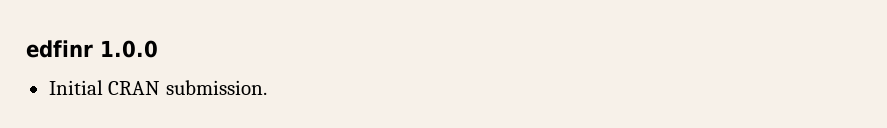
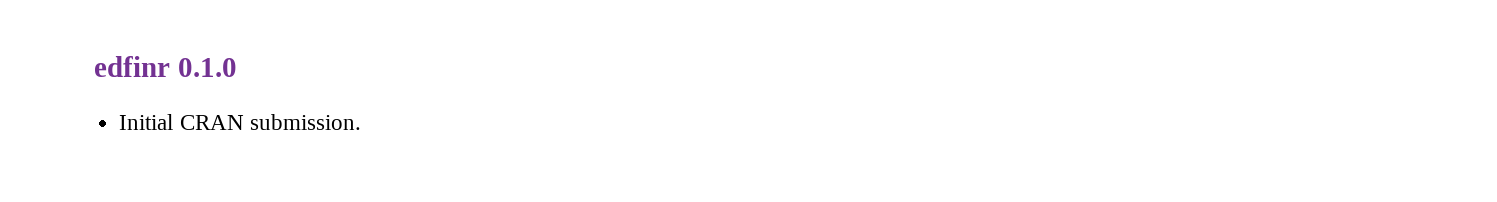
[100,40,158,58] 1.0.0 -> [177,58,237,77] 0.1.0

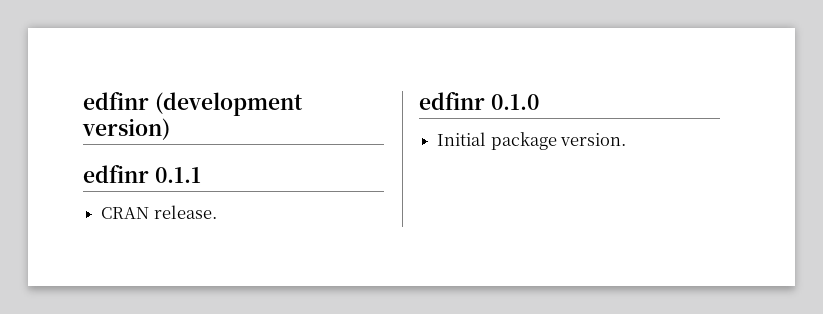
[94,56,170,77] edfinr -> [83,92,303,116] [82,118,170,140] [83,165,201,183] [101,205,217,219] [419,92,485,110] edfinr (development version) // edfinr 0.1.1 // CRAN release. // edfinr
[179,114,361,130] CRAN submission. -> [490,132,627,150] package version.

